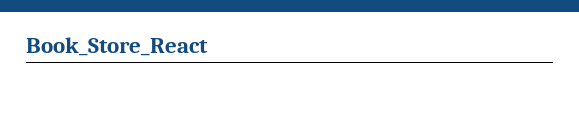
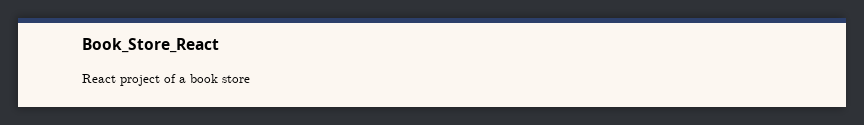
(208, 46) none -> [82,74,250,86] // React project of a book store

